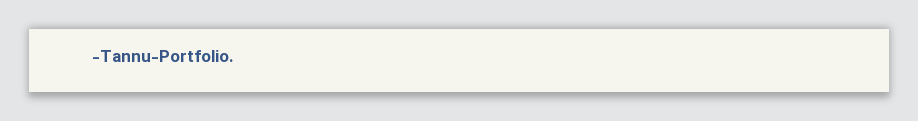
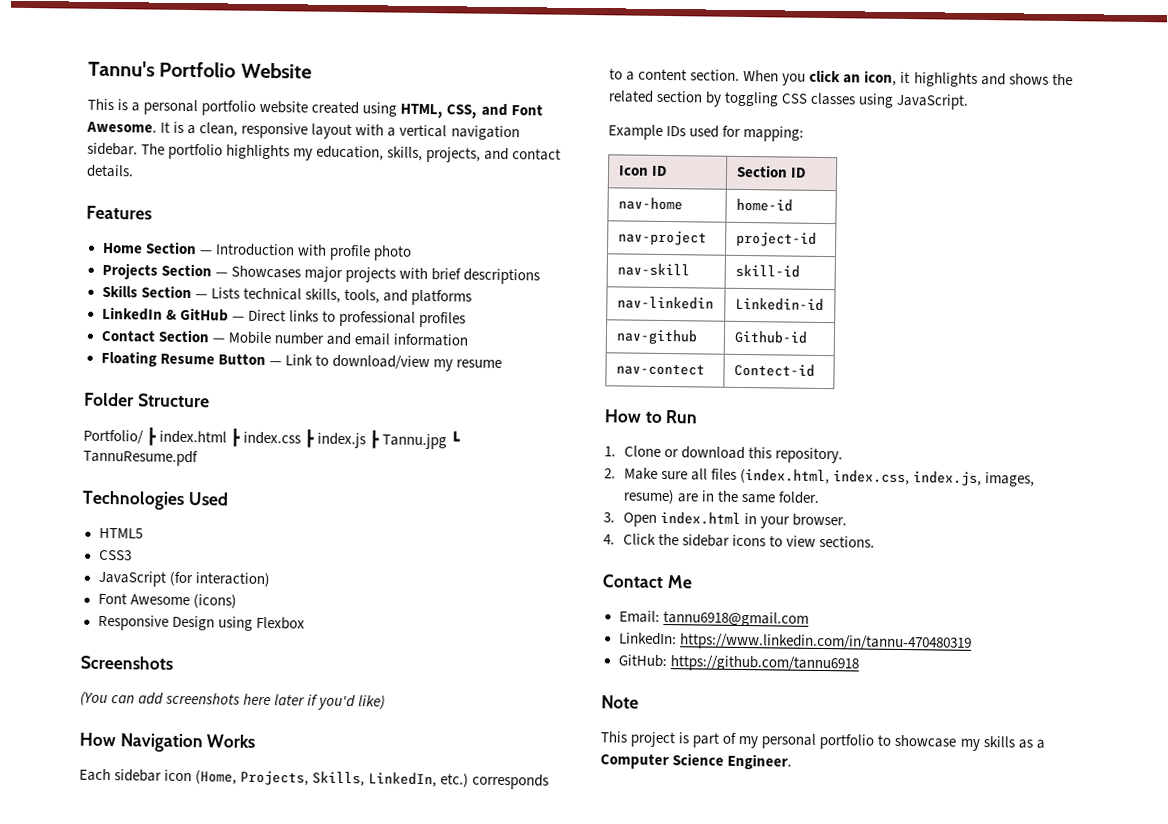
[92,50,234,62] -Tannu-Portfolio. -> [88,60,312,79] [87,98,543,119] [86,121,520,141] [87,142,562,163] [86,164,134,178] [86,205,152,220] [101,241,412,261] [101,262,540,285] [101,284,472,306] [101,306,466,328] [100,329,468,347] [100,350,502,372] [84,392,210,408] [83,426,462,450] [83,449,198,467] [82,490,228,510] [98,527,143,539] [98,549,132,561] [97,570,270,588] [97,592,237,609] [97,614,305,631] [80,655,173,670] [80,691,386,711] [79,732,256,753] [79,768,550,790] [609,68,1073,87] [608,90,970,110] [608,124,805,142] [617,165,668,177] [735,164,807,178] [617,196,683,211] [735,197,793,212] [617,230,707,246] [735,230,817,247] [616,262,690,277] [734,263,800,278] [616,295,714,310] [734,296,824,311] [615,328,698,345] [733,329,808,344] [615,363,705,376] [733,362,815,377] [604,409,699,424] [604,445,844,464] [604,467,1036,487] [622,489,821,505] [603,510,848,529] [603,533,876,548] [602,574,692,589] [618,610,809,627] [618,632,972,652] [617,654,859,673] [601,695,639,709] [600,731,1045,752] [600,753,793,770] Tannu's Portfolio Website // This is a personal portfolio website created using HTML, CSS, and Font Awesome. It is a clean, responsive layout with a vertical navigation sidebar. The portfolio highlights my education, skills, projects, and contact details. // Features // Home Section — Introduction with profile photo // Projects Section — Showcases major projects with brief descriptions // Skills Section — Lists technical skills, tools, and platforms // LinkedIn & GitHub — Direct links to professional profiles // Contact Section — Mobile number and email information // Floating Resume Button — Link to download/view my resume // Folder Structure // Portfolio/ ┣ index.html ┣ index.css ┣ index.js ┣ Tannu.jpg ┗ TannuResume.pdf // Technologies Used // HTML5 // CSS3 // JavaScript (for interaction) // Font Awesome (icons) // Responsive Design using Flexbox // Screenshots // (You can add screenshots here later if you'd like) // How Navigation Works // Each sidebar icon (Home, Projects, Skills, LinkedIn, etc.) corresponds to a content section. When you click an icon, it highlights and shows the related section by toggling CSS classes using JavaScript. // Example IDs used for mapping: // Icon ID | Section ID // nav-home | home-id // nav-project | project-id // nav-skill | skill-id // nav-linkedin | Linkedin-id // nav-github | Github-id // nav-contect | Contect-id // How to Run // 1. Clone or download this repository. // 2. Make sure all files (index.html, index.css, index.js, images, resume) are in the same folder. // 3. Open index.html in your browser. // 4. Click the sidebar icons to view sections. // Contact Me // Email: tannu6918@gmail.com // LinkedIn: https://www.linkedin.com/in/tannu-470480319 // GitHub: https://github.com/tannu6918 // Note // This project is part of my personal portfolio to showcase my skills as a Computer Science Engineer.

